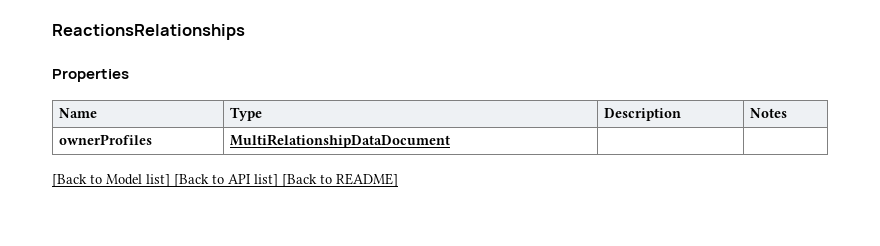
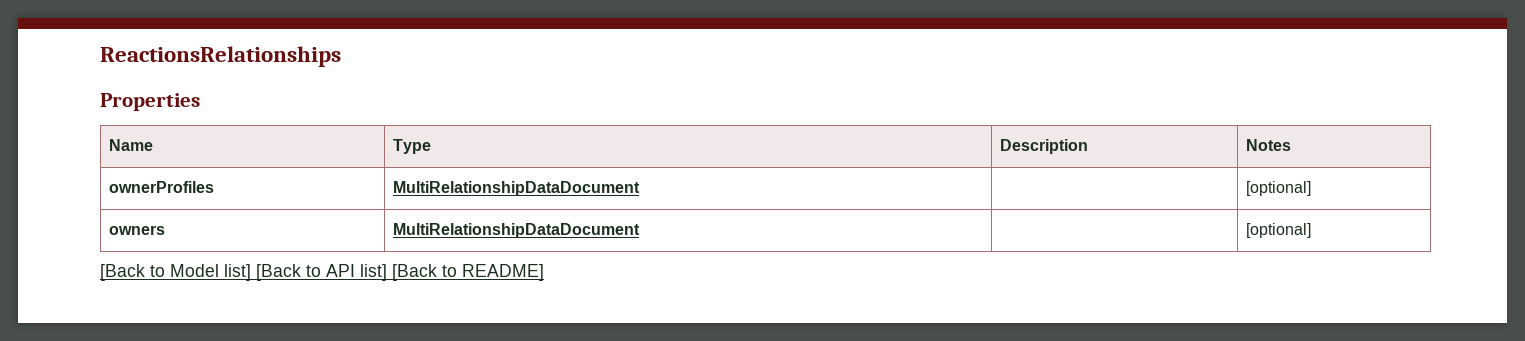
(451, 141) none -> [1246,181,1312,196] [109,225,166,235] [393,223,641,238] [1246,223,1312,238] [optional] // owners | MultiRelationshipDataDocument | | [optional]

